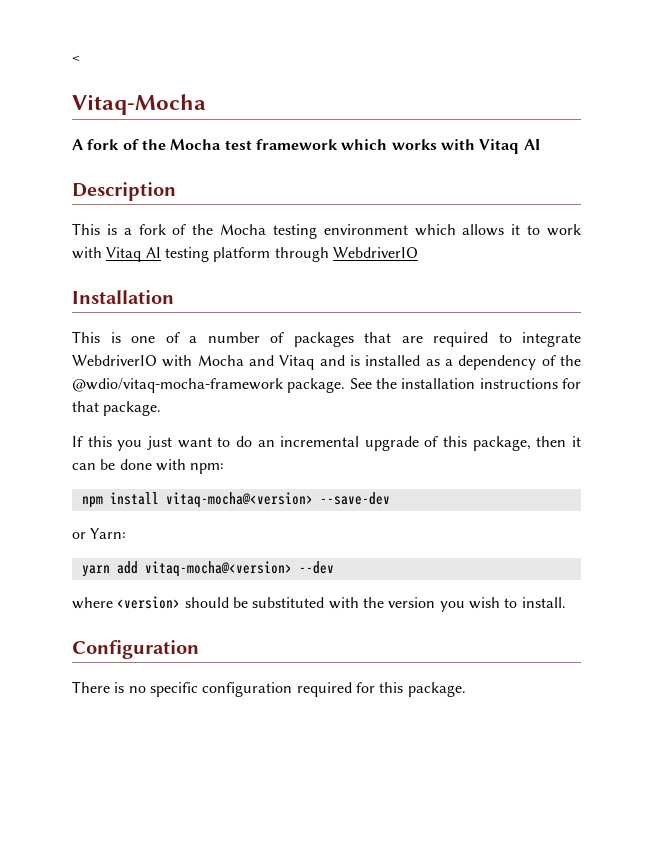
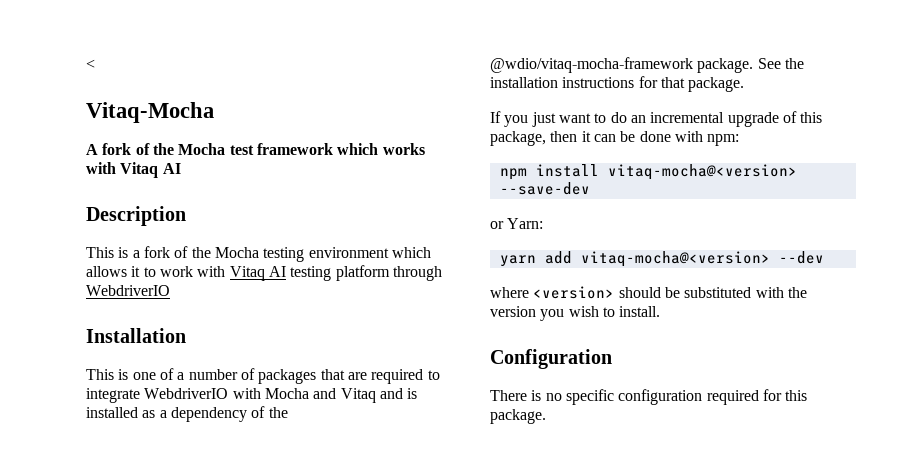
[87,436,112,447] this -> (501, 117) none

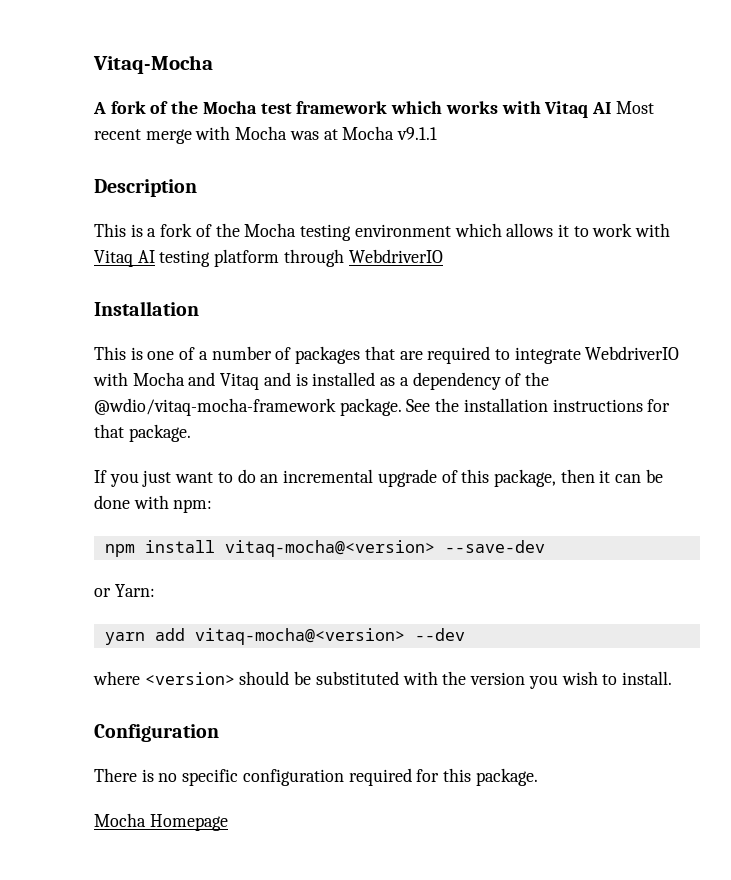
[86,59,95,69] < // -> (93, 64) none
(181, 168) none -> [615,101,654,114] [94,126,438,144] Most recent merge with Mocha was at Mocha v9.1.1
(546, 416) none -> [94,813,228,831] // Mocha Homepage

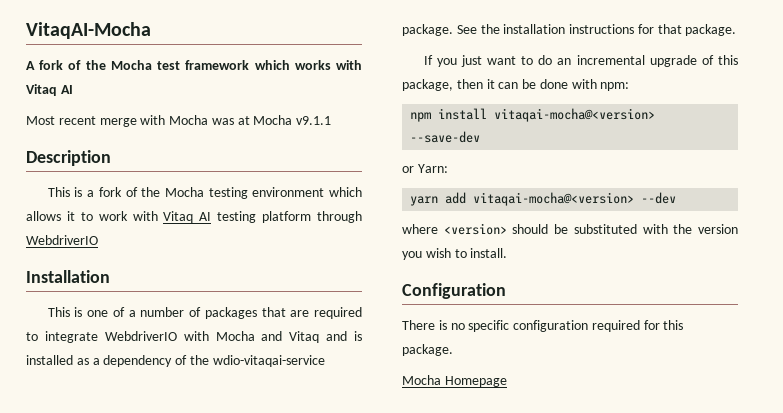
[93,55,213,74] Vitaq-Mocha -> [26,22,151,39] VitaqAI-Mocha
(611, 108) none -> (73, 89) //
[94,398,336,416] @wdio/vitaq-mocha-framework -> [212,355,325,367] wdio-vitaqai-service
[224,540,435,557] vitaq-mocha@<version> -> [494,108,656,122] vitaqai-mocha@<version>
[194,628,405,645] vitaq-mocha@<version> -> [473,192,635,206] vitaqai-mocha@<version>

